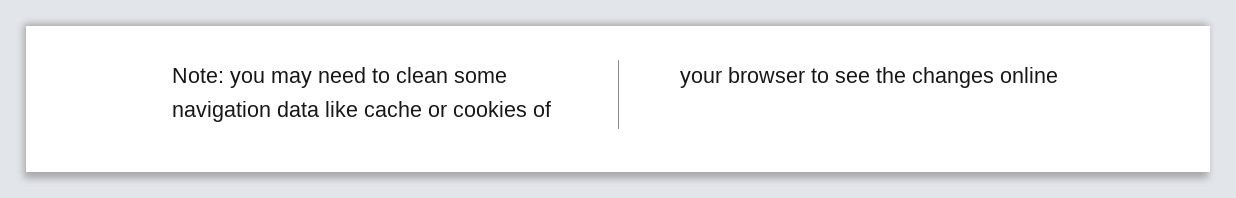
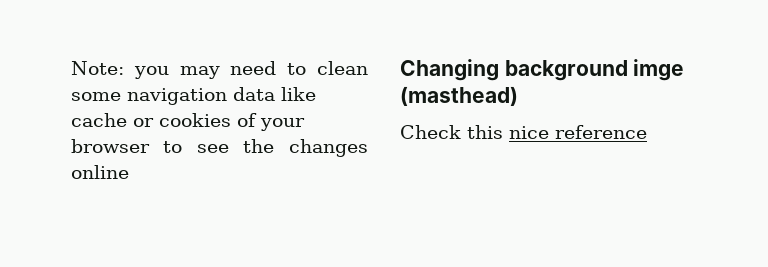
(1058, 75) none -> [400,59,685,81] [400,86,518,106] [400,125,647,139] // Changing background imge (masthead) // Check this nice reference

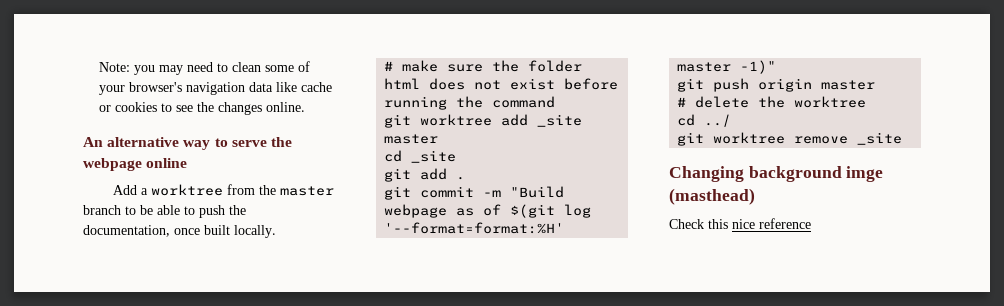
(121, 96) none -> [297,61,310,72] [98,82,182,95] of your browser's
[236,113,305,131] [70,139,150,153] of your browser -> (157, 107) none
[70,165,129,179] online -> [265,102,305,112] [83,137,292,150] [83,158,188,171] [113,184,335,196] [83,205,246,218] [83,225,276,238] [384,60,583,72] [384,78,619,90] [384,96,556,110] [384,114,583,128] [384,134,439,144] [384,150,457,163] [384,168,466,182] [384,186,565,200] [384,204,592,218] [384,222,565,234] [677,60,777,74] [677,78,876,92] [677,96,867,108] [677,114,732,127] [677,132,903,146] online. // An alternative way to serve the webpage online // Add a worktree from the master branch to be able to push the documentation, once built locally. // # make sure the folder html does not exist before running the command // git worktree add _site master // cd _site // git add . // git commit -m "Build webpage as of $(git log '--format=format:%H' master -1)" // git push origin master // # delete the worktree // cd ../ // git worktree remove _site

